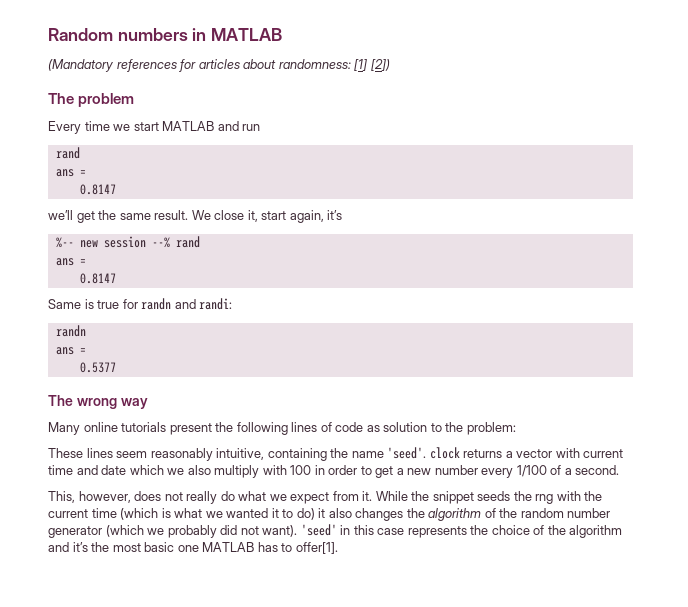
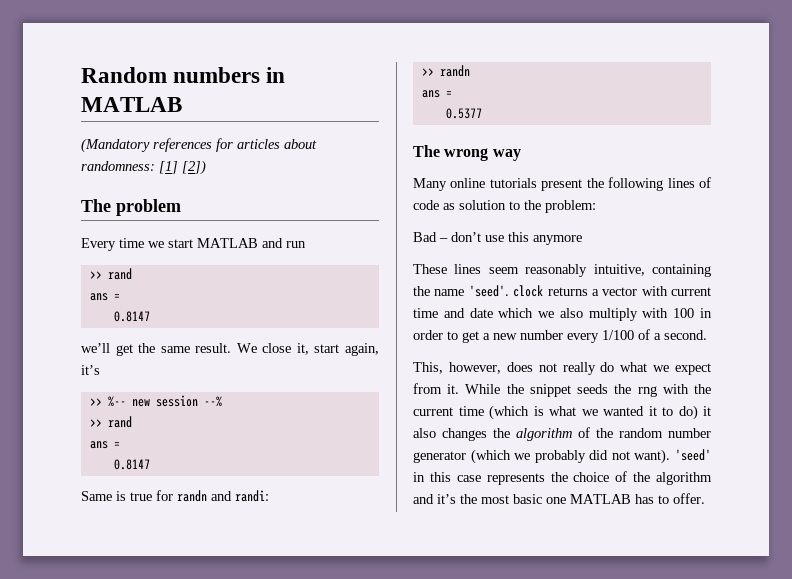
(261, 127) none -> [89,271,102,279] >>
(343, 215) none -> [89,398,102,406] >>
(170, 242) none -> [89,419,102,427] // >>
(233, 304) none -> [421,68,434,76] >>
(516, 428) none -> [413,232,582,245] // Bad – don’t use this anymore
[295,542,338,554] offer[1]. -> [673,493,705,504] offer.

